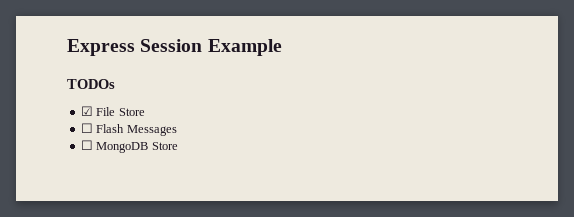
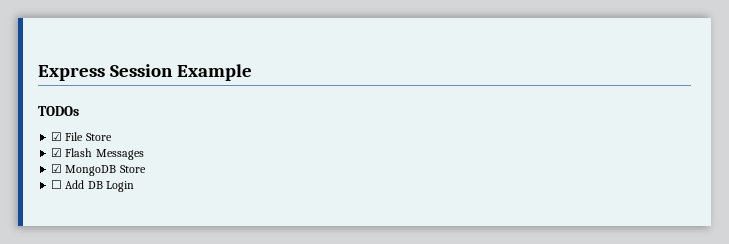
[80,123,93,133] ☐ -> [51,148,63,157] ☑
[80,140,93,150] ☐ -> [51,164,63,173] ☑
(178, 146) none -> [51,180,134,192] // ☐ Add DB Login

